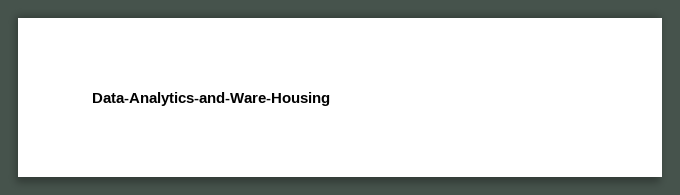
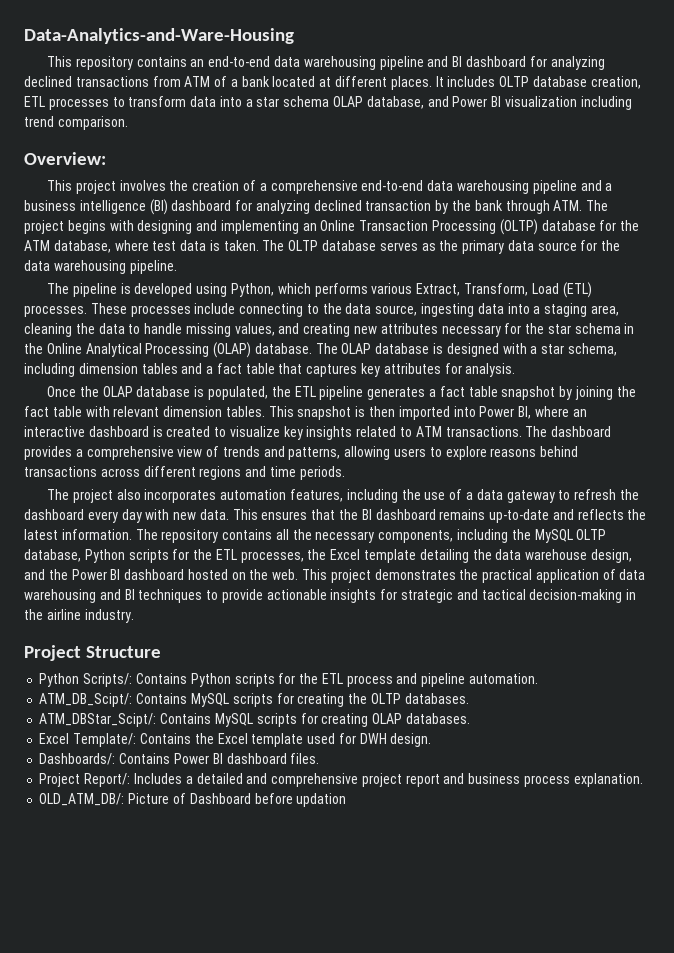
(330, 99) none -> [47,56,605,70] [24,76,641,90] [24,96,632,110] [24,116,128,130] [24,152,106,165] [47,180,613,194] [24,199,609,215] [24,219,640,235] [24,240,621,254] [24,260,177,274] [47,282,592,298] [24,303,619,317] [24,323,635,337] [24,342,617,358] [24,363,516,377] [47,386,636,400] [24,406,587,420] [24,426,612,440] [24,446,579,460] [24,466,345,480] [47,489,639,503] [24,509,647,523] [24,529,607,543] [24,549,632,563] [24,569,646,583] [24,589,637,603] [24,609,134,623] [24,645,162,661] [39,673,538,687] [39,693,469,707] [39,713,470,727] [39,733,432,747] [39,753,320,765] [39,773,643,787] [39,793,347,807] // This repository contains an end-to-end data warehousing pipeline and BI dashboard for analyzing declined transactions from ATM of a bank located at different places. It includes OLTP database creation, ETL processes to transform data into a star schema OLAP database, and Power BI visualization including trend comparison. // Overview: // This project involves the creation of a comprehensive end-to-end data warehousing pipeline and a business intelligence (BI) dashboard for analyzing declined transaction by the bank through ATM. The project begins with designing and implementing an Online Transaction Processing (OLTP) database for the ATM database, where test data is taken. The OLTP database serves as the primary data source for the data warehousing pipeline. // The pipeline is developed using Python, which performs various Extract, Transform, Load (ETL) processes. These processes include connecting to the data source, ingesting data into a staging area, cleaning the data to handle missing values, and creating new attributes necessary for the star schema in the Online Analytical Processing (OLAP) database. The OLAP database is designed with a star schema, including dimension tables and a fact table that captures key attributes for analysis. // Once the OLAP database is populated, the ETL pipeline generates a fact table snapshot by joining the fact table with relevant dimension tables. This snapshot is then imported into Power BI, where an interactive dashboard is created to visualize key insights related to ATM transactions. The dashboard provides a comprehensive view of trends and patterns, allowing users to explore reasons behind transactions across different regions and time periods. // The project also incorporates automation features, including the use of a data gateway to refresh the dashboard every day with new data. This ensures that the BI dashboard remains up-to-date and reflects the latest information. The repository contains all the necessary components, including the MySQL OLTP database, Python scripts for the ETL processes, the Excel template detailing the data warehouse design, and the Power BI dashboard hosted on the web. This project demonstrates the practical application of data warehousing and BI techniques to provide actionable insights for strategic and tactical decision-making in the airline industry. // Project Structure // Python Scripts/: Contains Python scripts for the ETL process and pipeline automation. // ATM_DB_Scipt/: Contains MySQL scripts for creating the OLTP databases. // ATM_DBStar_Scipt/: Contains MySQL scripts for creating OLAP databases. // Excel Template/: Contains the Excel template used for DWH design. // Dashboards/: Contains Power BI dashboard files. // Project Report/: Includes a detailed and comprehensive project report and business process explanation. // OLD_ATM_DB/: Picture of Dashboard before updation

